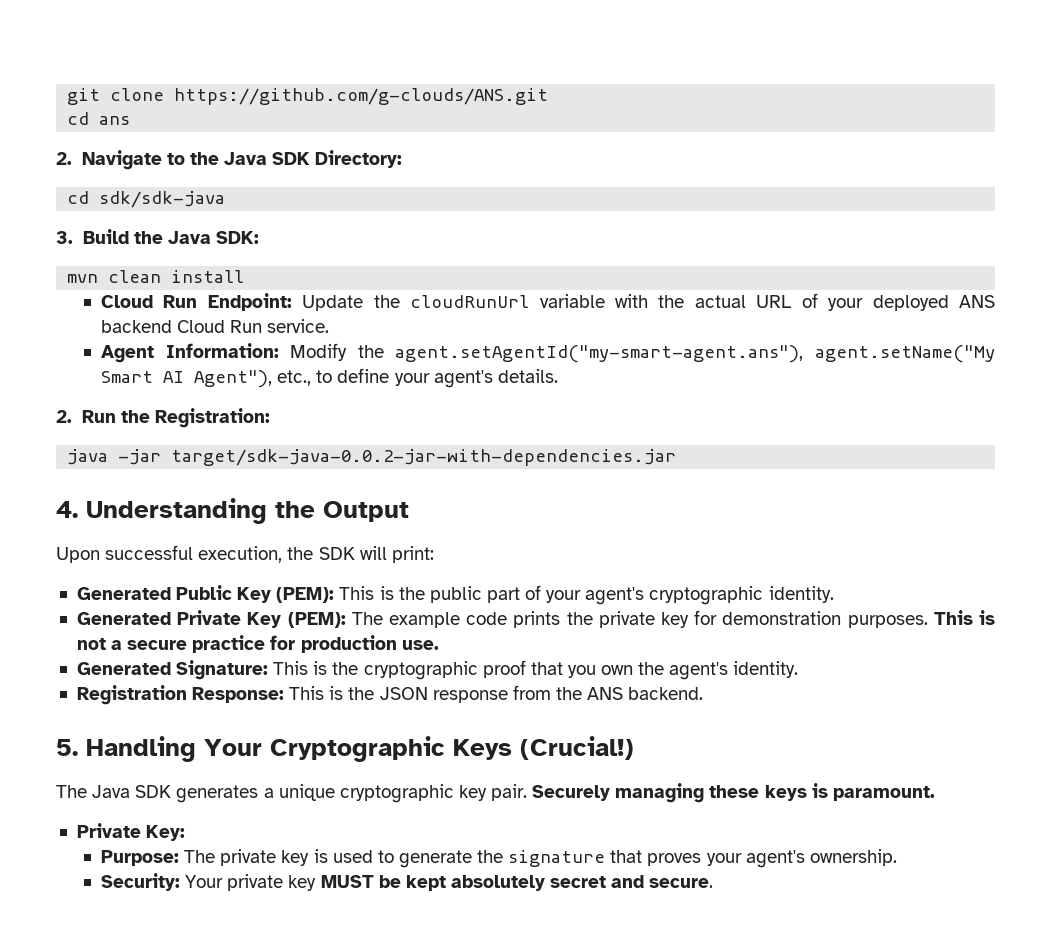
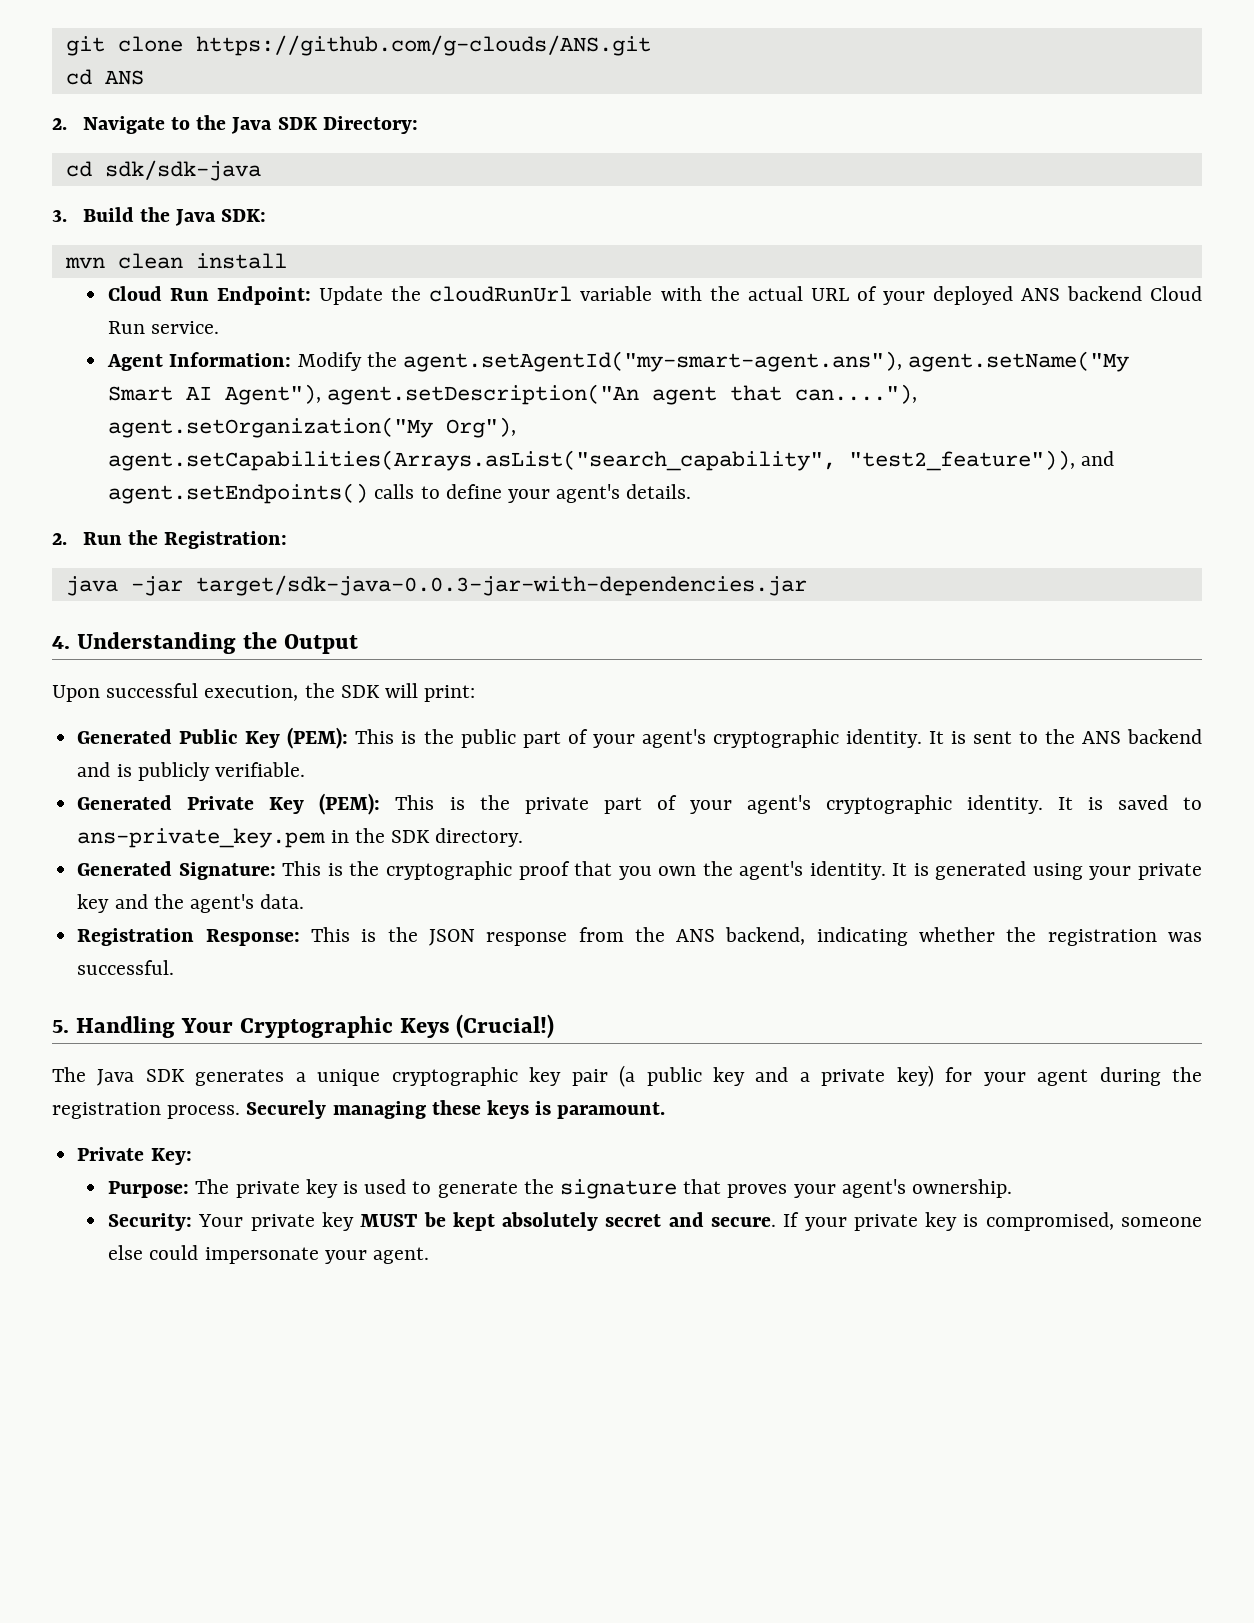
[99,116,131,125] ans -> [104,70,144,85] ANS
[277,370,312,386] etc., -> [327,384,918,405] [108,417,517,438] [108,450,1115,471] [108,483,415,504] agent.setDescription("An agent that can...."), agent.setOrganization("My Org"), agent.setCapabilities(Arrays.asList("search_capability", "test2_feature")), and agent.setEndpoints() calls
[171,449,677,466] target/sdk-java-0.0.2-jar-with-dependencies.jar -> [195,575,807,596] target/sdk-java-0.0.3-jar-with-dependencies.jar
[76,610,996,628] [76,635,439,653] // Generated Private Key (PEM): The example code prints the private key for demonstration purposes. This is not a secure practice for production use. -> [928,729,1202,744] [77,762,305,781] [77,793,1202,815] [77,828,524,848] It is sent to the ANS backend and is publicly verifiable. // Generated Private Key (PEM): This is the private part of your agent's cryptographic identity. It is saved to ans-private_key.pem in the SDK directory.
(799, 669) none -> [892,861,1203,880] [77,894,305,913] It is generated using your private key and the agent's data.
[628,687,704,700] backend. -> [725,927,1202,946] [77,960,175,975] backend, indicating whether the registration was successful.
[491,784,528,801] pair. -> [571,1065,1203,1087] [52,1102,241,1119] pair (a public key and a private key) for your agent during the registration process.
(714, 883) none -> [783,1212,1202,1231] [108,1245,429,1264] If your private key is compromised, someone else could impersonate your agent.

